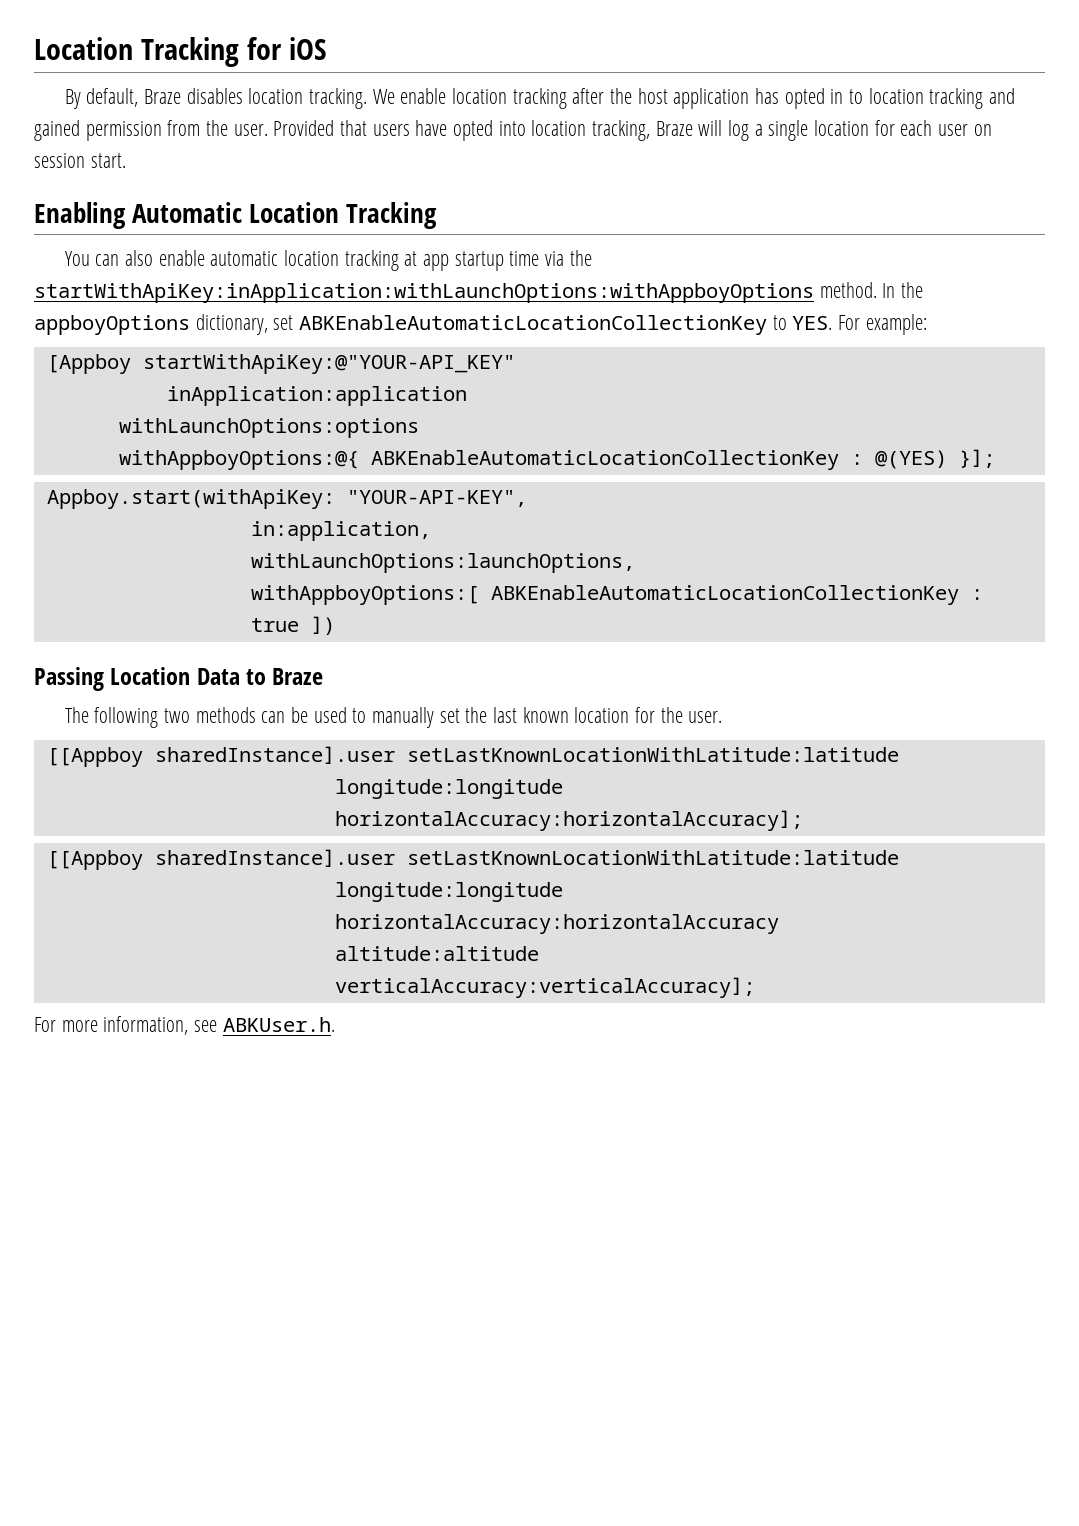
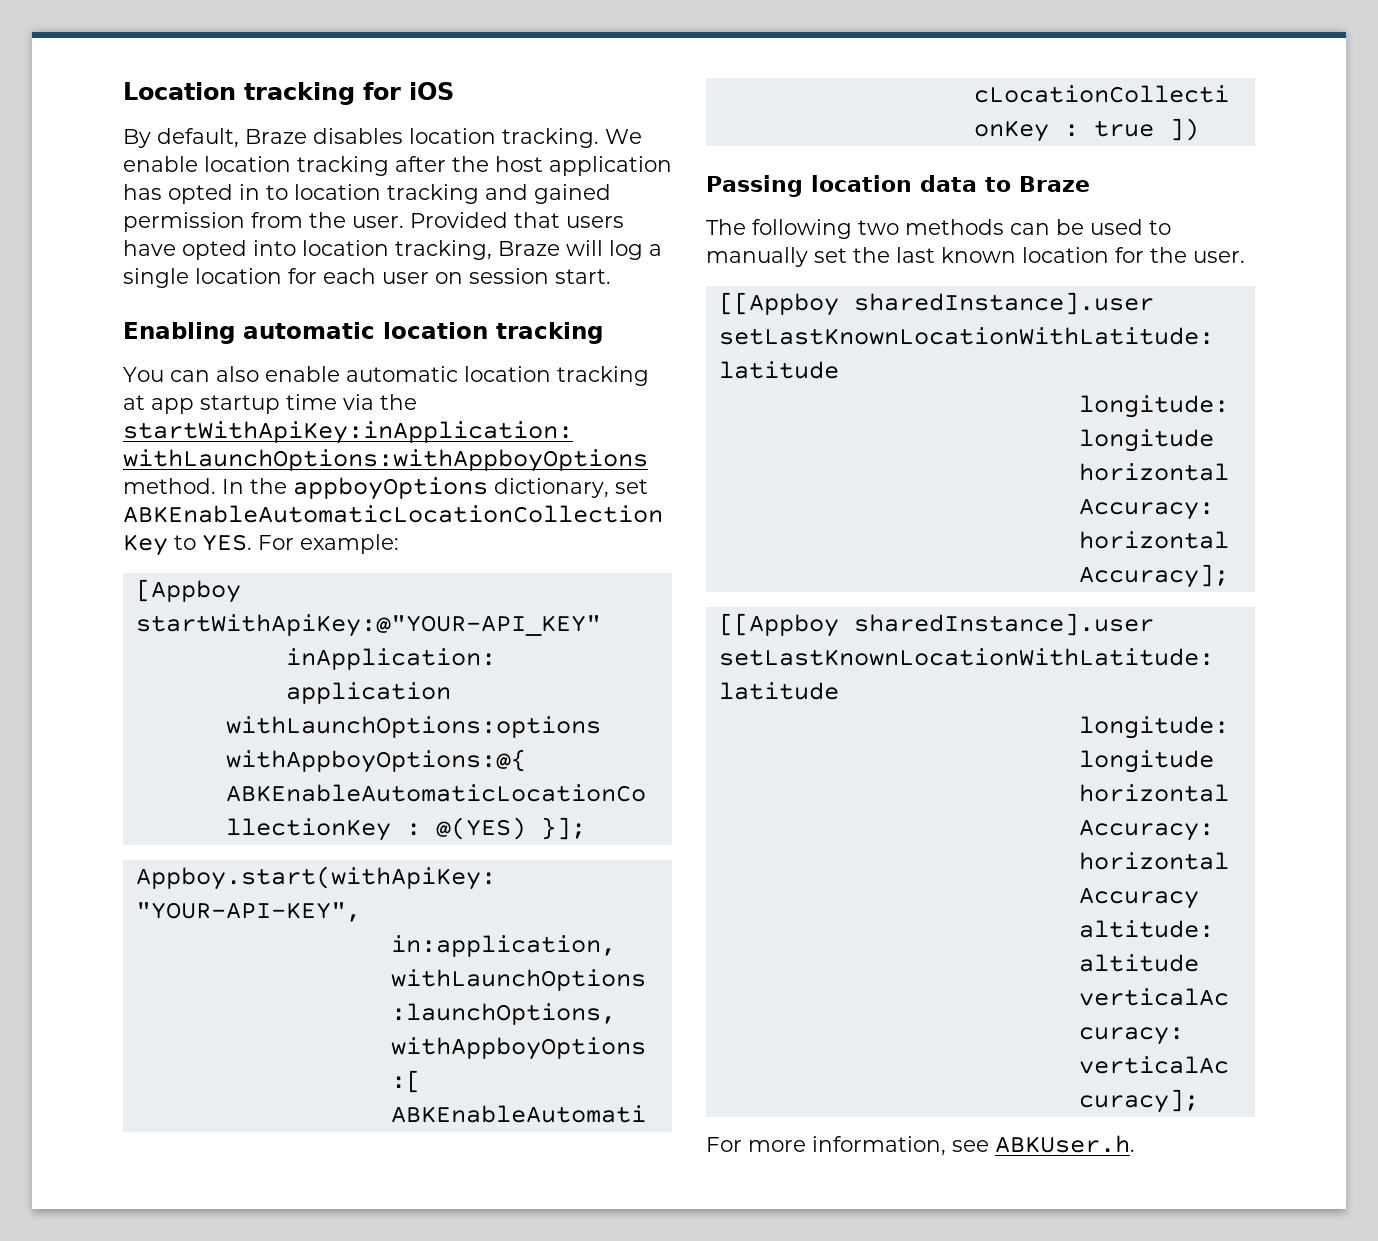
[34,37,239,67] Location Tracking -> [123,82,355,105] Location tracking
[132,202,438,229] Automatic Location Tracking -> [243,322,603,344] automatic location tracking
[110,667,240,685] Location Data -> [810,175,977,192] location data

